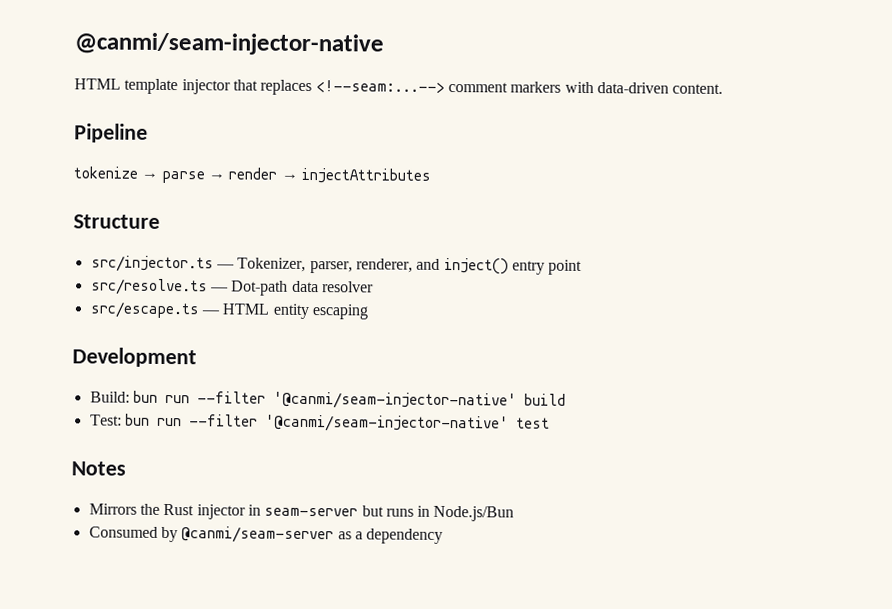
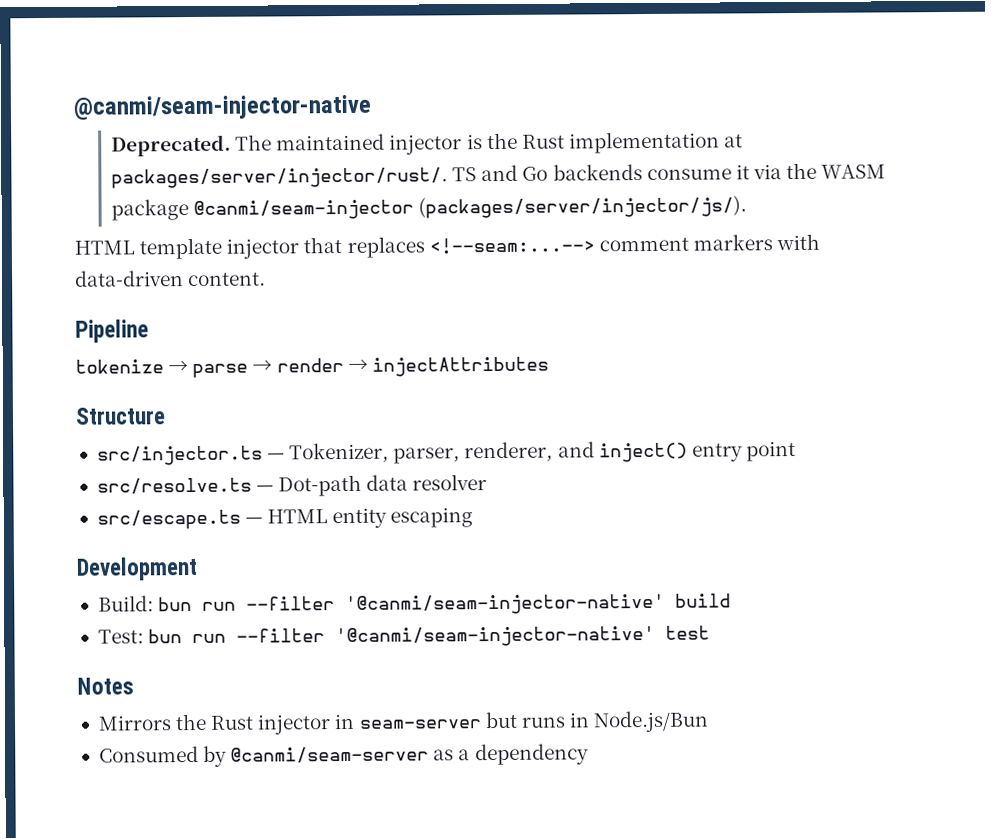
(384, 44) none -> [111,131,744,157] [111,162,887,189] [111,195,748,221] // Deprecated. The maintained injector is the Rust implementation at packages/server/injector/rust/. TS and Go backends consume it via the WASM package @canmi/seam-injector (packages/server/injector/js/).

